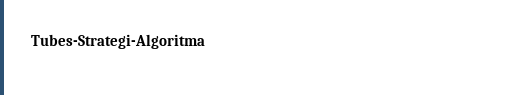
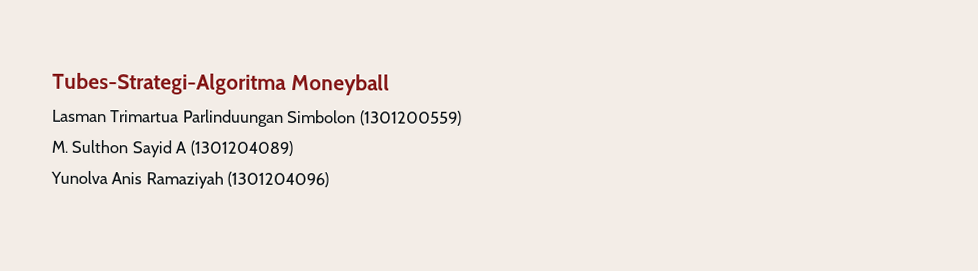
(205, 41) none -> [290,73,390,96] [52,109,462,127] [51,139,293,158] [50,170,330,189] Moneyball // Lasman Trimartua Parlinduungan Simbolon (1301200559) // M. Sulthon Sayid A (1301204089) // Yunolva Anis Ramaziyah (1301204096)

